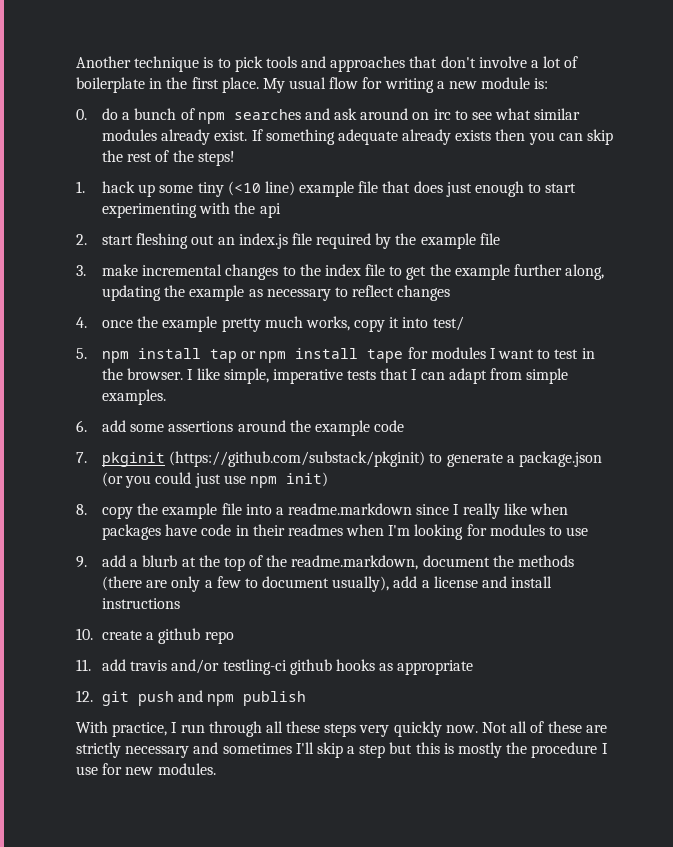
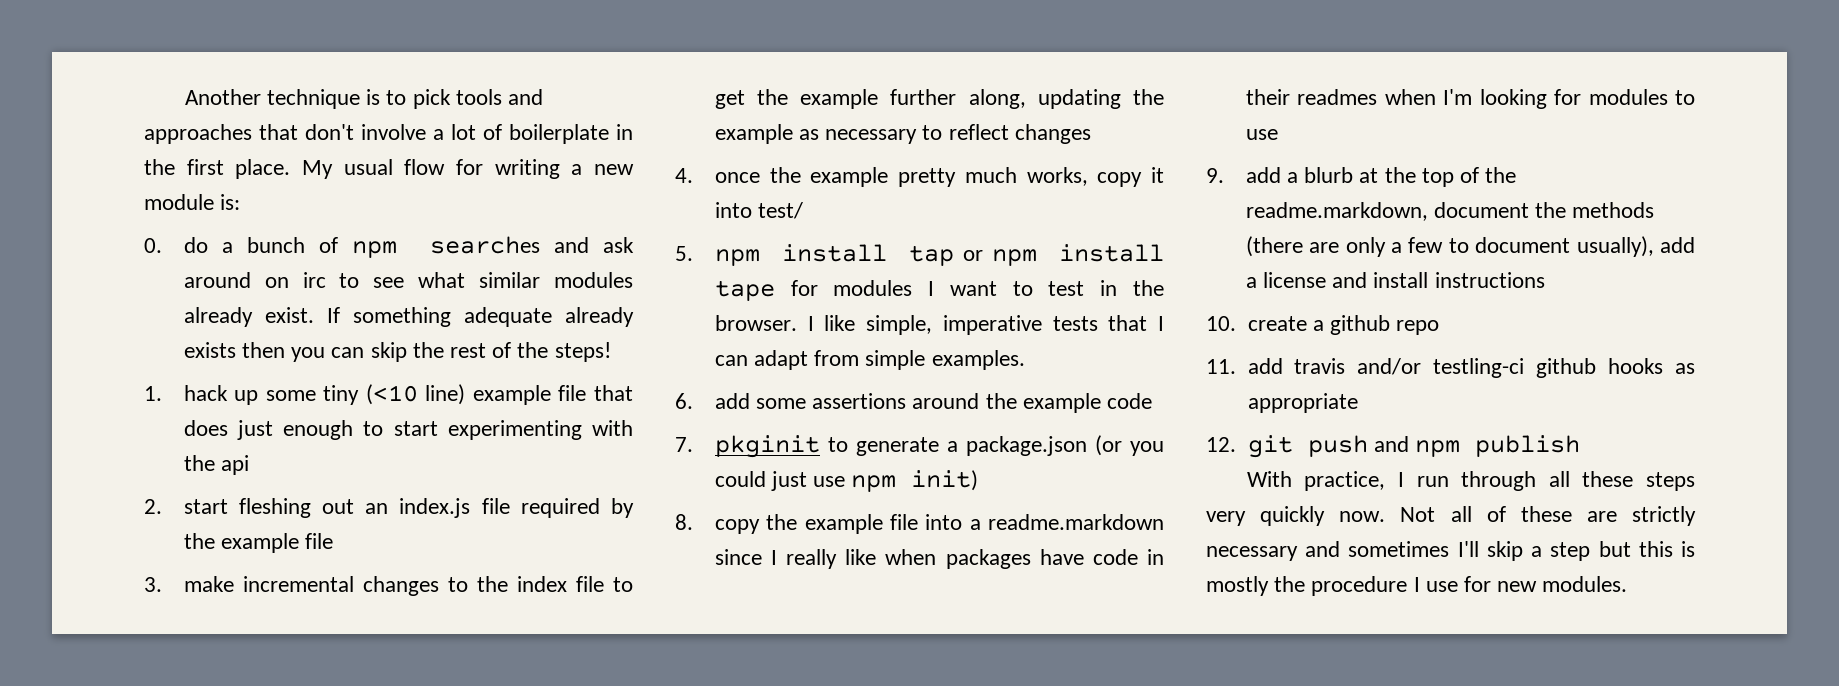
[169,451,426,467] (https://github.com/substack/pkginit) -> (820, 446) none

